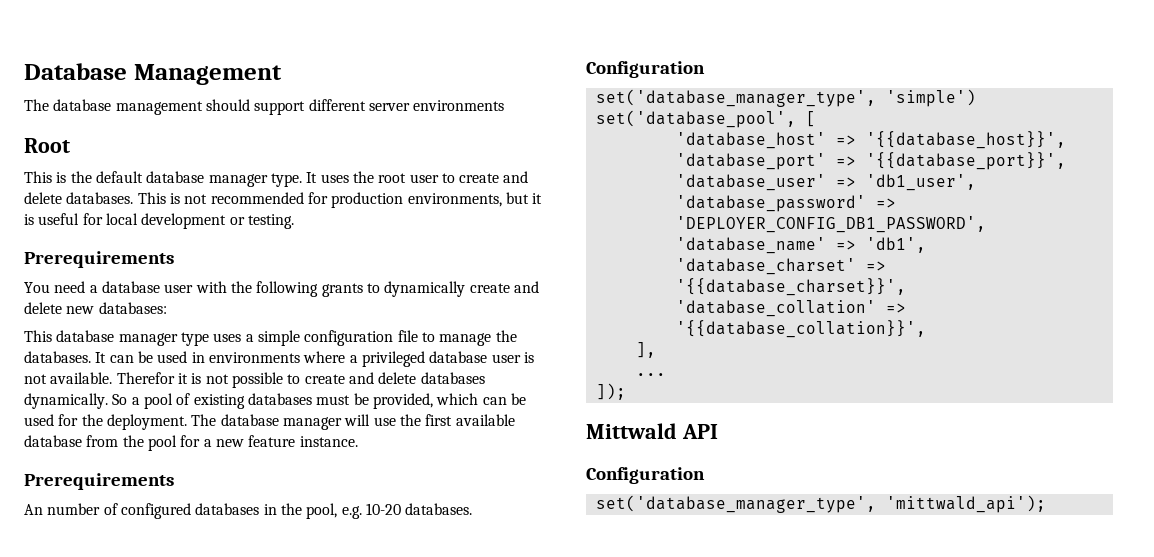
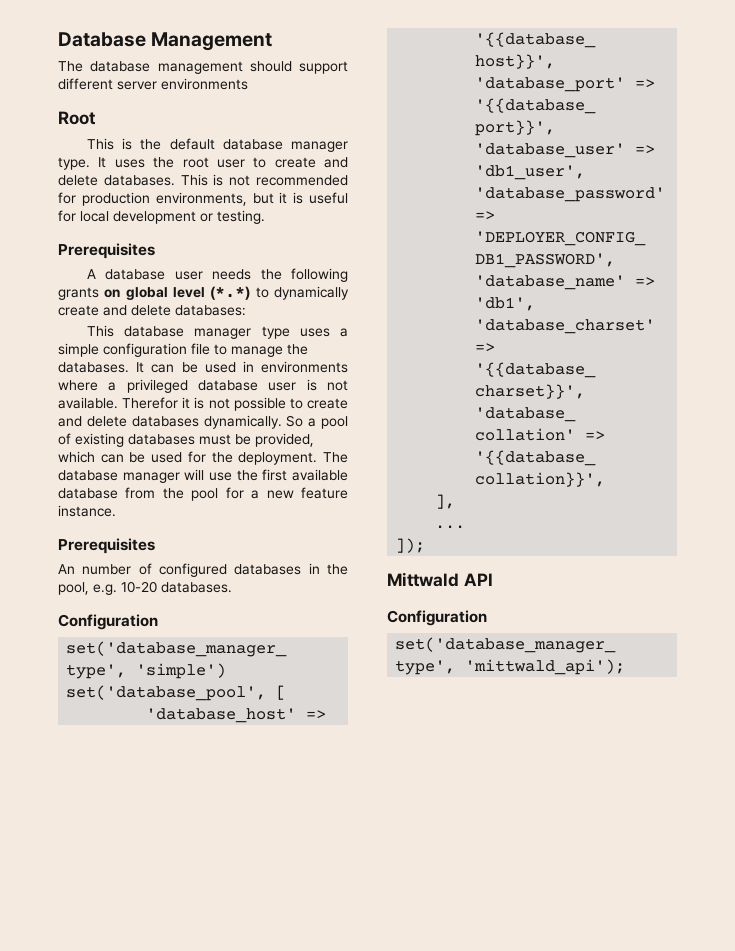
[24,251,174,268] [24,281,227,293] Prerequirements // You need a database user with -> [58,243,155,259] [86,269,252,280] Prerequisites // A database user needs
(363, 290) none -> [104,286,251,300] on global level (*.*)
[66,306,95,314] new -> (171, 310) none
[24,473,174,490] Prerequirements -> [58,538,155,554] Prerequisites

